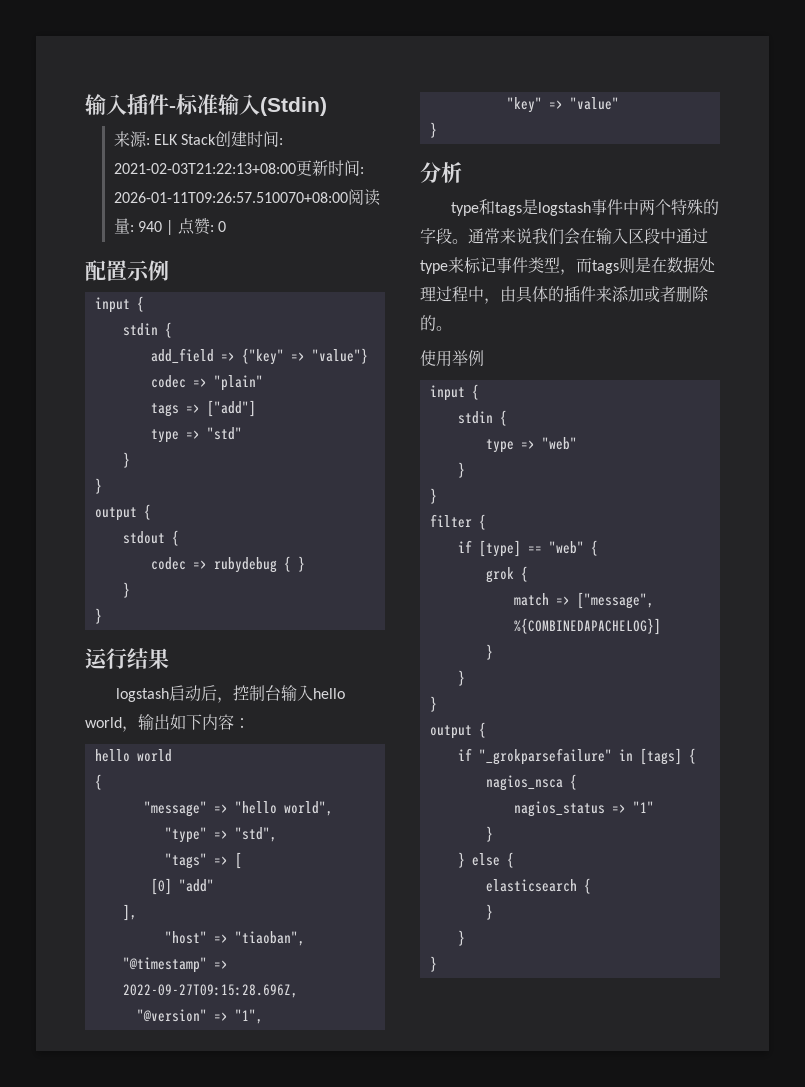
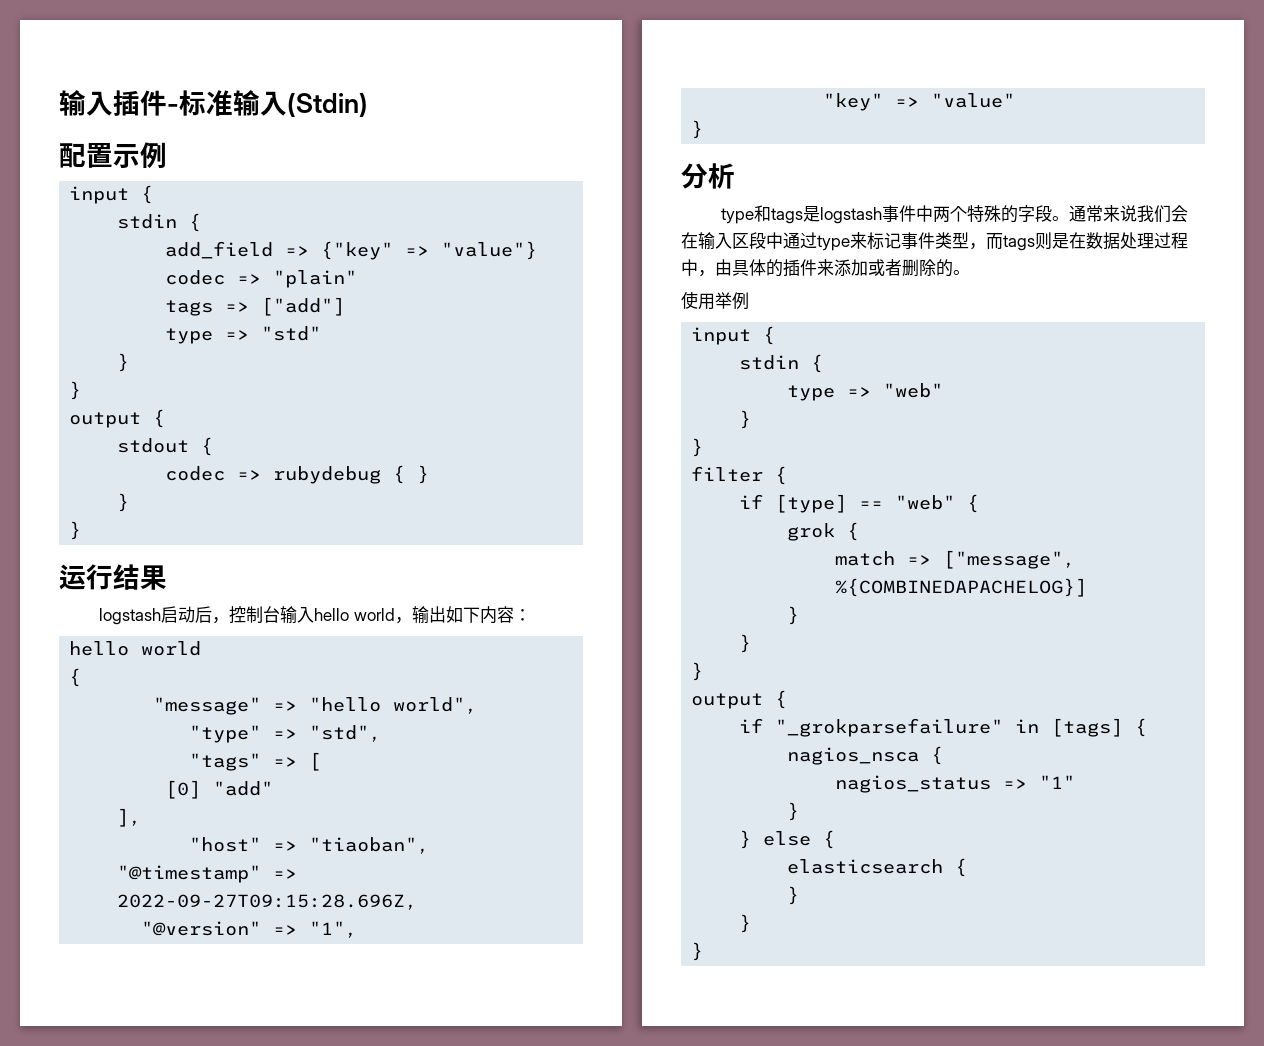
[113,131,284,147] [113,160,364,176] [113,189,380,206] [113,217,226,235] // 来源: ELK Stack创建时间: 2021-02-03T21:22:13+08:00更新时间: 2026-01-11T09:26:57.510070+08:00阅读量: 940 | 点赞: 0 -> (368, 104) none

